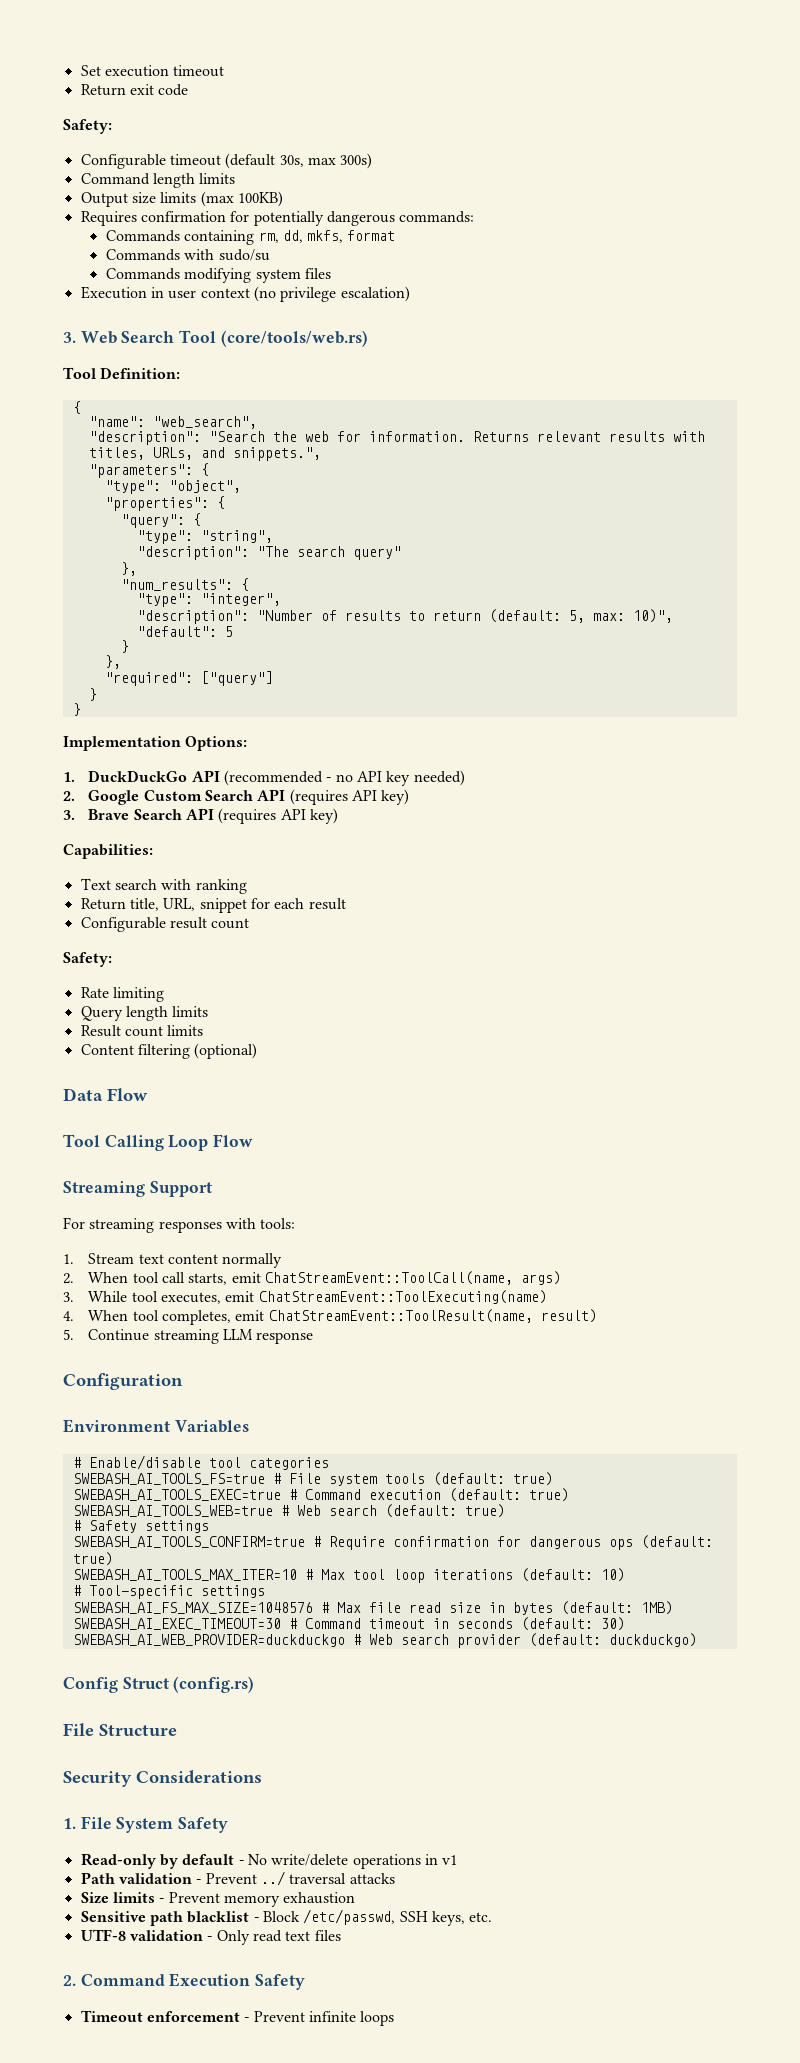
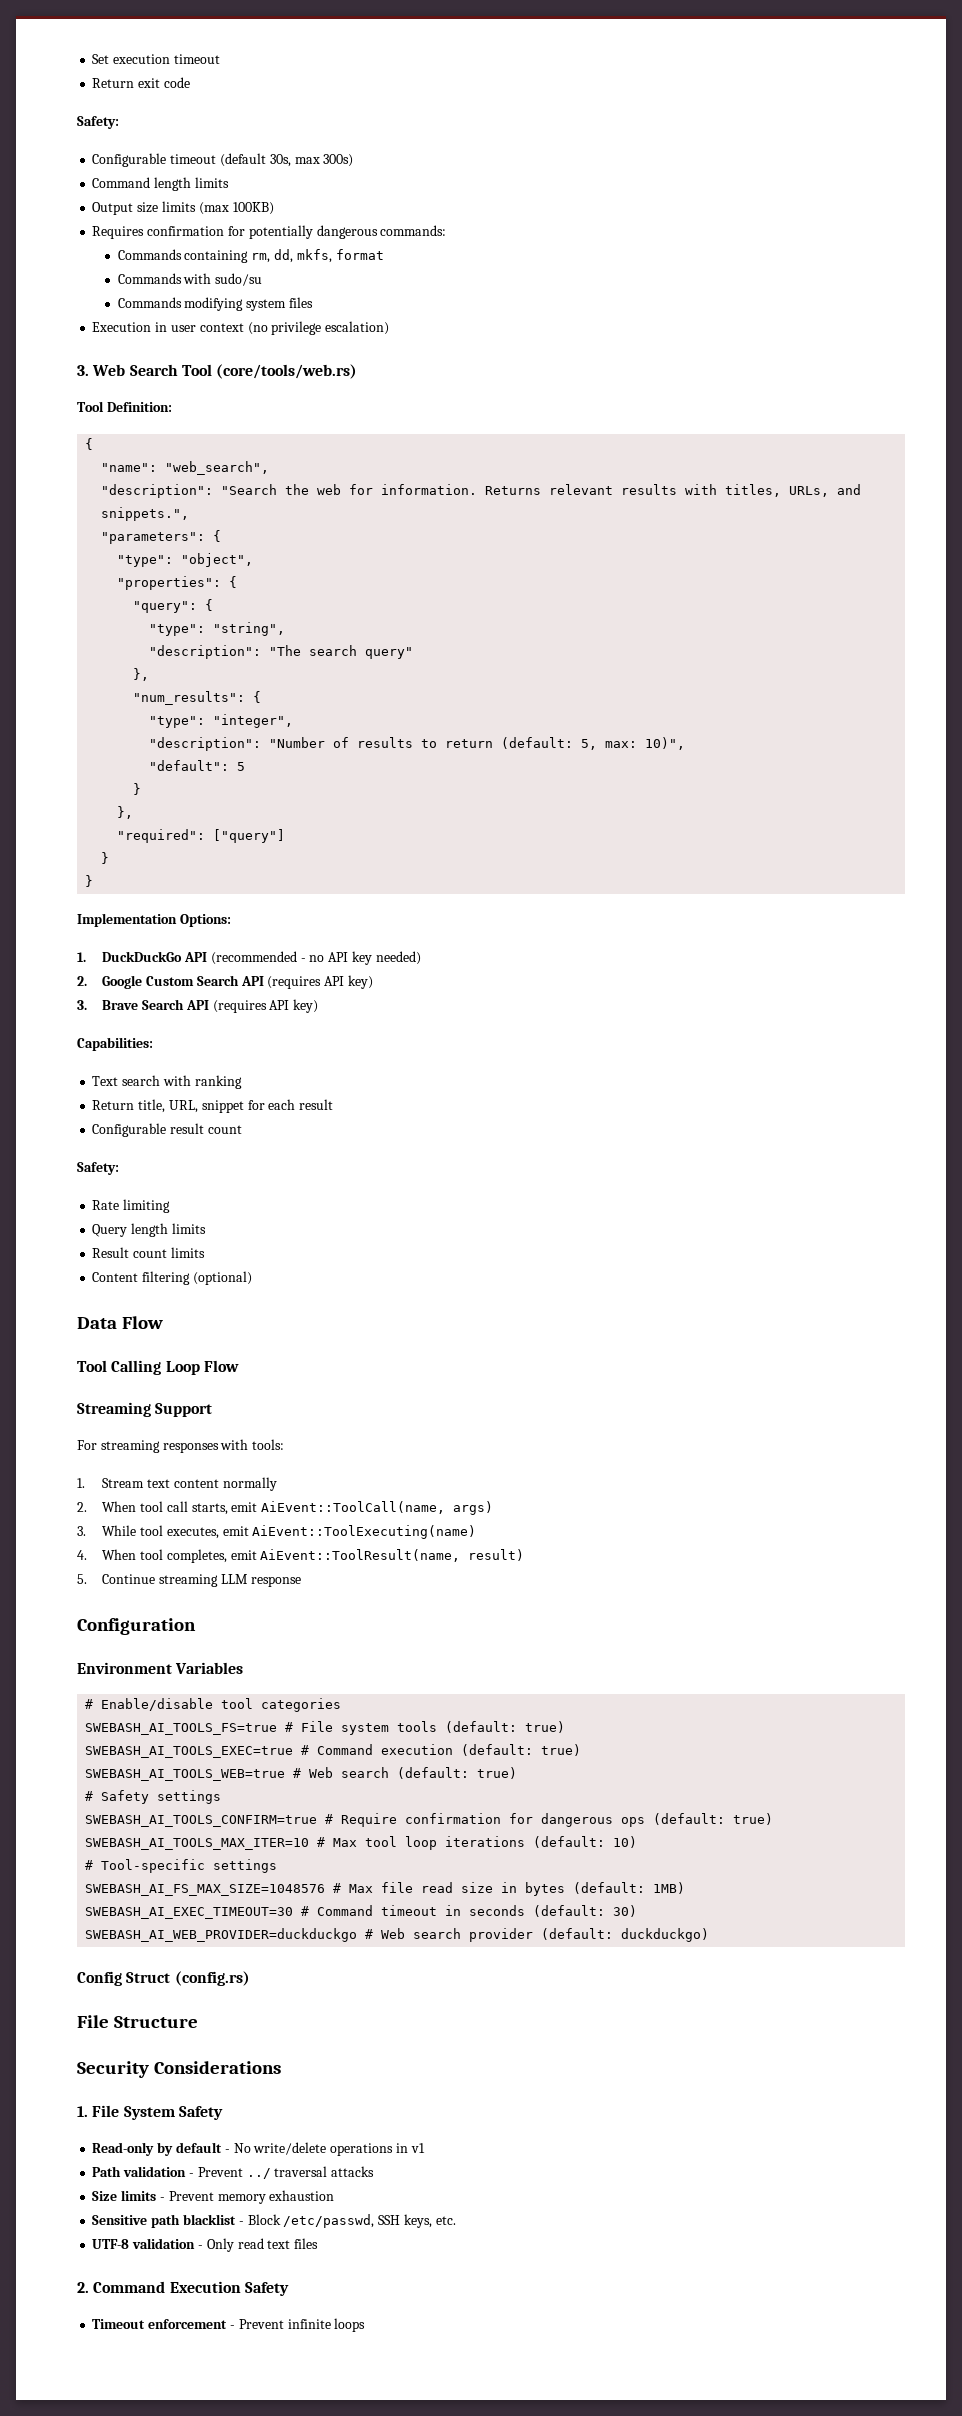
[264,1271,513,1285] ChatStreamEvent::ToolCall(name, -> [261,1501,446,1514] AiEvent::ToolCall(name,
[258,1290,547,1304] ChatStreamEvent::ToolExecuting(name) -> [252,1525,477,1539] AiEvent::ToolExecuting(name)
[268,1309,533,1323] ChatStreamEvent::ToolResult(name, -> [260,1549,461,1562] AiEvent::ToolResult(name,

